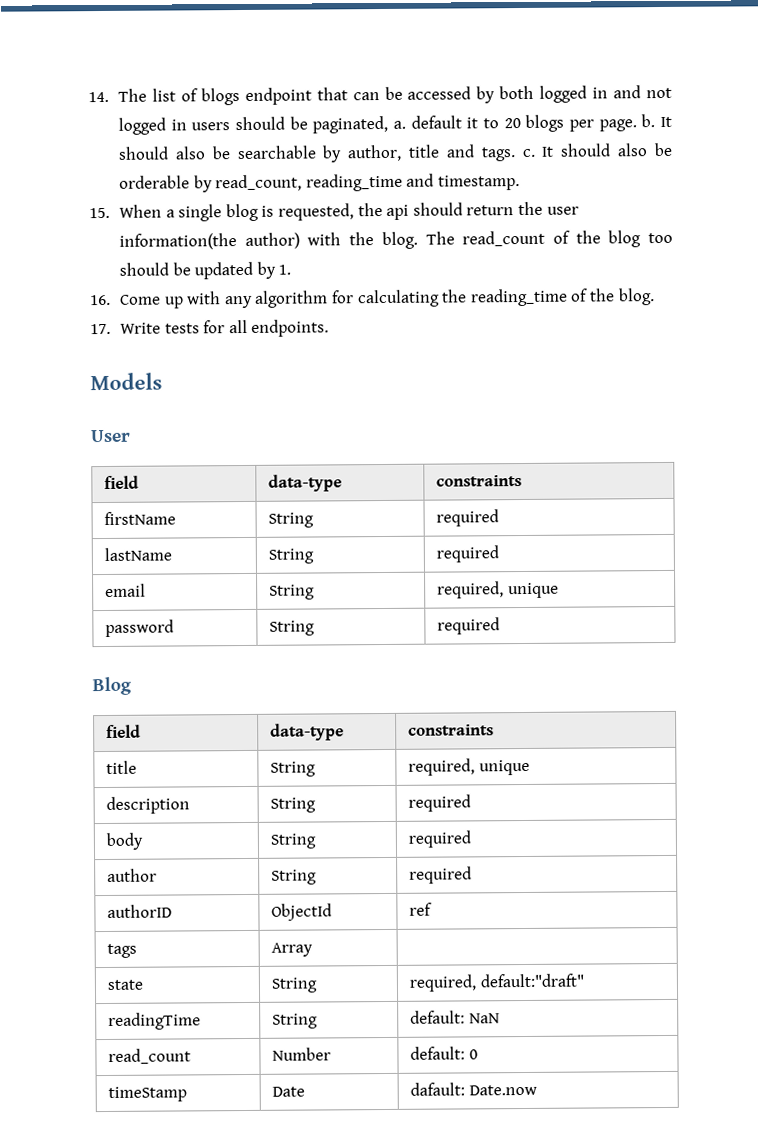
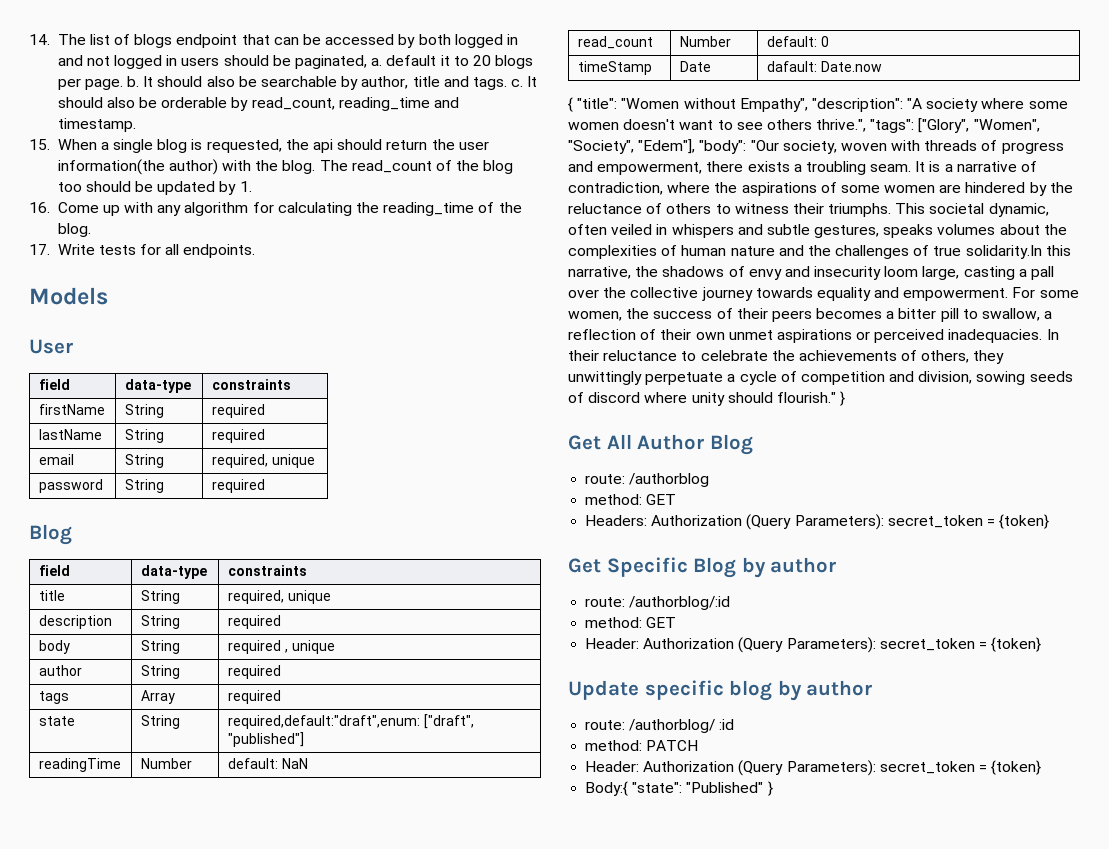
(471, 839) none -> [284,640,335,654] , unique
[106,904,172,918] [270,903,332,921] [408,902,432,916] // authorID | ObjectId | ref -> (281, 672) none
(313, 949) none -> [227,690,281,704] required
[408,973,584,992] required, default:"draft" -> [227,714,474,729] [227,732,304,747] required,default:"draft",enum: ["draft", "published"]
[271,1013,318,1029] String -> [140,758,192,769] Number
(537, 1090) none -> [568,97,1068,112] [568,118,1040,133] [568,139,1064,154] [568,161,1038,175] [568,182,1073,196] [568,203,1049,217] [568,224,1067,238] [568,245,1071,259] [568,266,1055,280] [568,287,1079,301] [568,308,1053,322] [568,329,1059,343] [568,350,1005,364] [568,371,1073,385] [568,391,846,406] [568,434,753,455] [585,473,710,487] [585,494,677,505] [585,514,1050,530] [568,557,837,578] [585,596,731,610] [585,617,677,628] [585,637,1042,653] [568,680,873,701] [585,719,735,733] [585,740,699,751] [585,760,1042,776] [585,781,773,796] // { "title": "Women without Empathy", "description": "A society where some women doesn't want to see others thrive.", "tags": ["Glory", "Women", "Society", "Edem"], "body": "Our society, woven with threads of progress and empowerment, there exists a troubling seam. It is a narrative of contradiction, where the aspirations of some women are hindered by the reluctance of others to witness their triumphs. This societal dynamic, often veiled in whispers and subtle gestures, speaks volumes about the complexities of human nature and the challenges of true solidarity.In this narrative, the shadows of envy and insecurity loom large, casting a pall over the collective journey towards equality and empowerment. For some women, the success of their peers becomes a bitter pill to swallow, a reflection of their own unmet aspirations or perceived inadequacies. In their reluctance to celebrate the achievements of others, they unwittingly perpetuate a cycle of competition and division, sowing seeds of discord where unity should flourish." } // Get All Author Blog // route: /authorblog // method: GET // Headers: Authorization (Query Parameters): secret_token = {token} // Get Specific Blog by author // route: /authorblog/:id // method: GET // Header: Authorization (Query Parameters): secret_token = {token} // Update specific blog by author // route: /authorblog/ :id // method: PATCH // Header: Authorization (Query Parameters): secret_token = {token} // Body:{ "state": "Published" }

